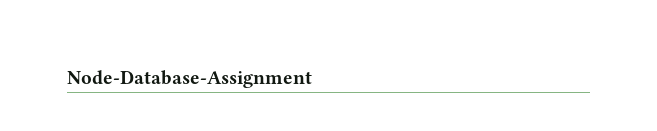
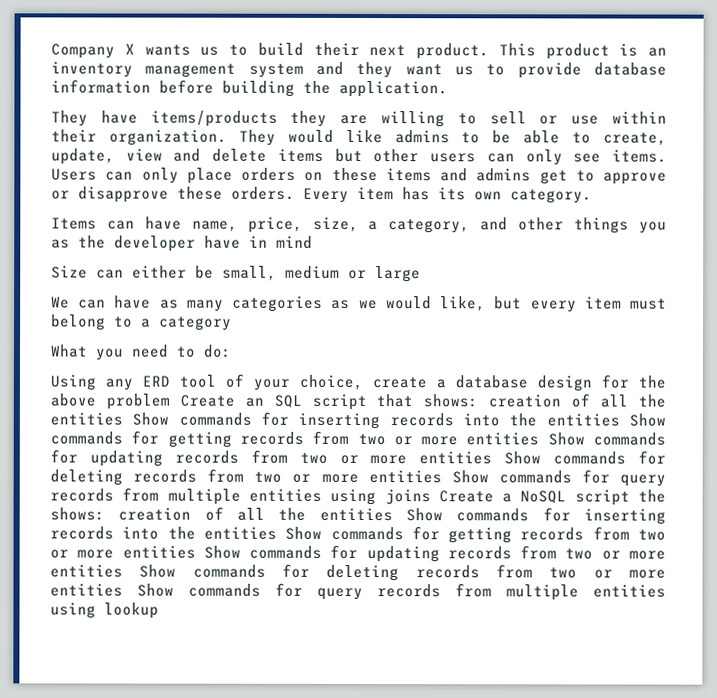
[67,70,312,88] Node-Database-Assignment -> [51,42,667,60] [51,61,667,79] [51,79,448,98] [51,110,667,128] [51,129,667,146] [51,148,668,166] [51,167,667,185] [51,186,592,204] [51,216,667,234] [51,235,313,252] [51,265,421,283] [51,295,667,313] [51,314,232,331] [50,344,232,361] [50,373,666,392] [50,393,666,411] [50,411,666,430] [50,430,666,448] [50,449,666,467] [50,468,667,487] [50,487,666,506] [50,506,666,525] [50,526,666,544] [50,544,666,563] [50,563,666,582] [50,582,666,601] [50,602,159,619] Company X wants us to build their next product. This product is an inventory management system and they want us to provide database information before building the application. // They have items/products they are willing to sell or use within their organization. They would like admins to be able to create, update, view and delete items but other users can only see items. Users can only place orders on these items and admins get to approve or disapprove these orders. Every item has its own category. // Items can have name, price, size, a category, and other things you as the developer have in mind // Size can either be small, medium or large // We can have as many categories as we would like, but every item must belong to a category // What you need to do: // Using any ERD tool of your choice, create a database design for the above problem Create an SQL script that shows: creation of all the entities Show commands for inserting records into the entities Show commands for getting records from two or more entities Show commands for updating records from two or more entities Show commands for deleting records from two or more entities Show commands for query records from multiple entities using joins Create a NoSQL script the shows: creation of all the entities Show commands for inserting records into the entities Show commands for getting records from two or more entities Show commands for updating records from two or more entities Show commands for deleting records from two or more entities Show commands for query records from multiple entities using lookup

